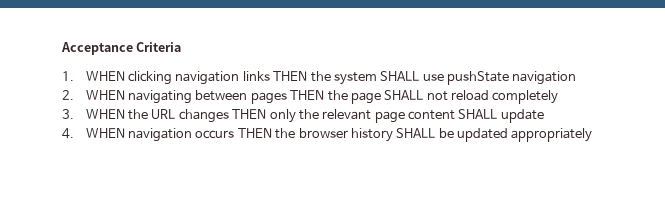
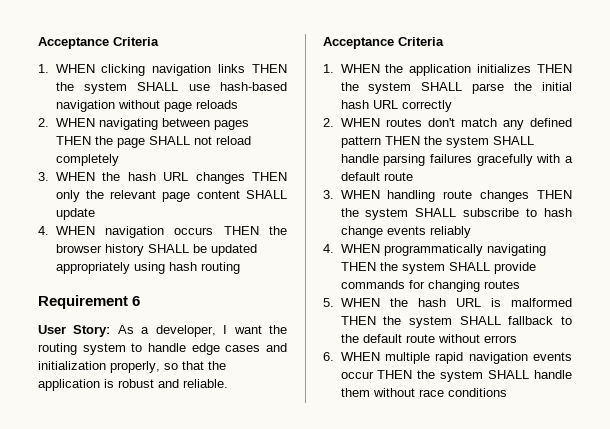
[446,71,577,85] pushState navigation -> [220,82,287,91] [55,100,238,112] hash-based navigation without page reloads
(148, 114) none -> [127,172,156,181] hash
(593, 135) none -> [133,262,240,274] [38,295,141,309] [38,325,287,337] [38,343,287,355] [38,361,226,373] [38,379,228,391] [323,37,444,49] [323,64,572,76] [340,82,572,94] [340,100,452,112] [323,118,572,130] [340,136,534,148] [340,154,573,166] [340,172,413,181] [323,190,572,202] [340,208,572,220] [340,226,471,238] [323,244,546,256] [340,262,536,274] [340,280,520,292] [323,298,572,307] [340,316,572,328] [340,334,517,343] [323,352,572,364] [340,370,572,382] [340,388,507,397] using hash routing // Requirement 6 // User Story: As a developer, I want the routing system to handle edge cases and initialization properly, so that the application is robust and reliable. // Acceptance Criteria // 1. WHEN the application initializes THEN the system SHALL parse the initial hash URL correctly // 2. WHEN routes don't match any defined pattern THEN the system SHALL handle parsing failures gracefully with a default route // 3. WHEN handling route changes THEN the system SHALL subscribe to hash change events reliably // 4. WHEN programmatically navigating THEN the system SHALL provide commands for changing routes // 5. WHEN the hash URL is malformed THEN the system SHALL fallback to the default route without errors // 6. WHEN multiple rapid navigation events occur THEN the system SHALL handle them without race conditions

